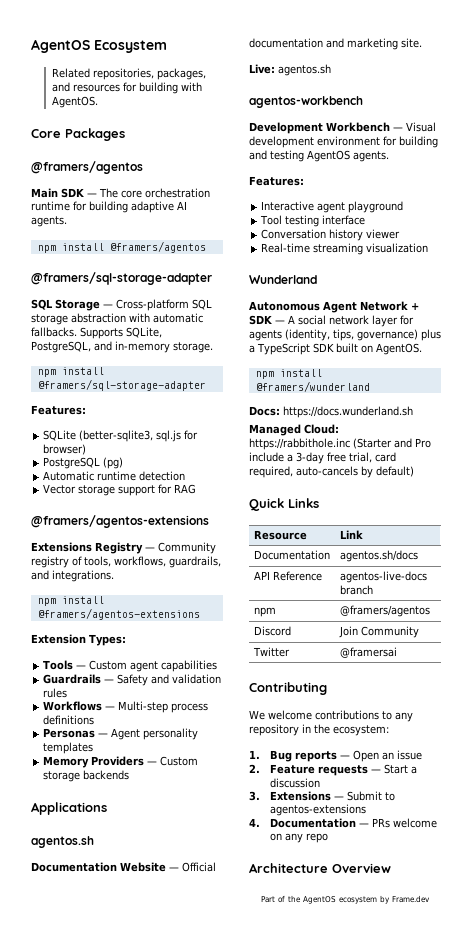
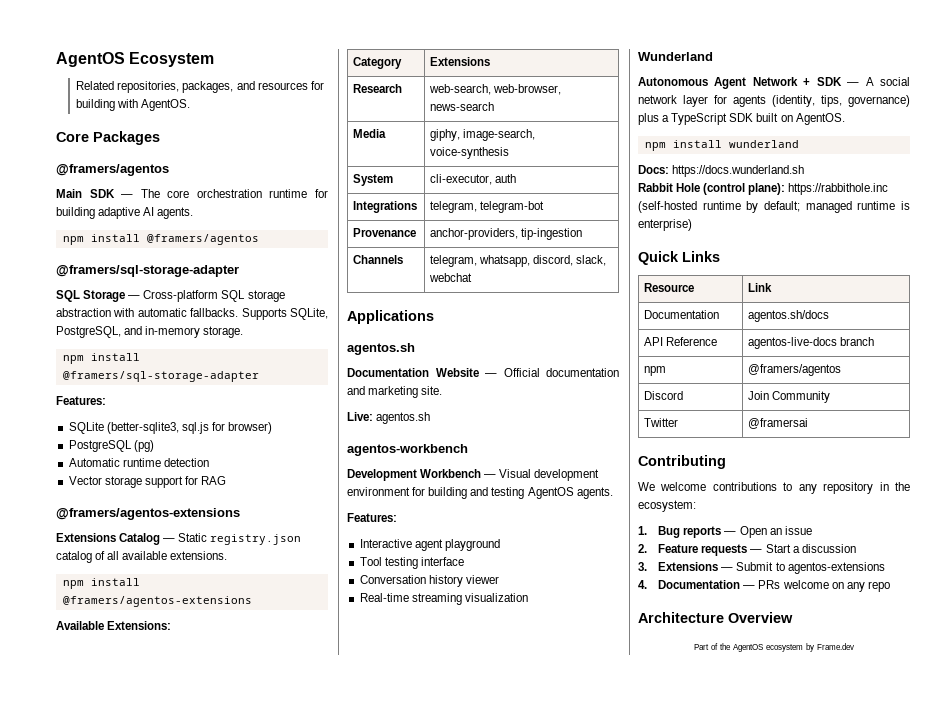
[95,542,216,554] [31,556,221,568] [31,570,114,582] [37,596,104,606] [37,608,200,620] [31,634,126,646] [43,660,218,672] [43,674,222,686] [43,688,68,698] [43,701,209,713] [43,715,95,725] [43,728,199,740] [43,742,94,754] [43,756,199,768] [43,770,130,782] Registry — Community registry of tools, workflows, guardrails, and integrations. // npm install @framers/agentos-extensions // Extension Types: // Tools — Custom agent capabilities // Guardrails — Safety and validation rules // Workflows — Multi-step process definitions // Personas — Agent personality templates // Memory Providers — Custom storage backends -> [119,533,302,545] [56,551,228,563] [62,578,140,589] [62,596,252,607] [56,621,172,630] [353,57,403,69] [430,57,491,66] [353,84,403,93] [429,84,562,95] [430,102,495,111] [353,129,387,138] [430,129,536,141] [430,147,510,159] [353,174,394,186] [430,174,517,185] [353,201,418,213] [430,201,545,213] [353,228,417,237] [430,228,583,240] [353,255,404,264] [430,255,607,267] [429,273,473,282] Catalog — Static registry.json catalog of all available extensions. // npm install @framers/agentos-extensions // Available Extensions: // Category | Extensions // Research | web-search, web-browser, news-search // Media | giphy, image-search, voice-synthesis // System | cli-executor, auth // Integrations | telegram, telegram-bot // Provenance | anchor-providers, tip-ingestion // Channels | telegram, whatsapp, discord, slack, webchat
[255,381,370,392] @framers/wunderland -> [728,140,799,148] wunderland
[249,424,339,436] [249,438,431,450] [249,452,396,464] [249,466,414,478] Managed Cloud: https://rabbithole.inc (Starter and Pro include a 3-day free trial, card required, auto-cancels by default) -> [638,183,889,195] [638,201,910,213] [638,219,692,231] Rabbit Hole (control plane): https://rabbithole.inc (self-hosted runtime by default; managed runtime is enterprise)

